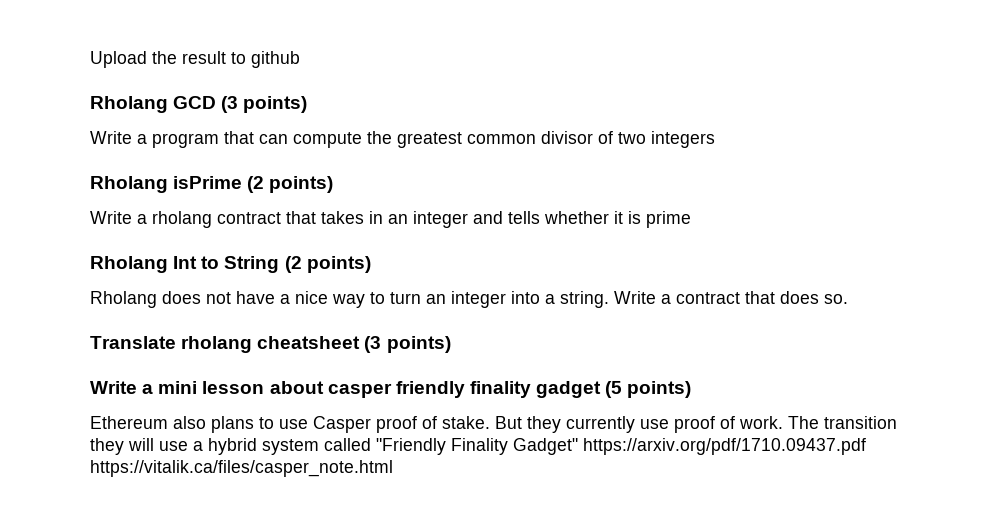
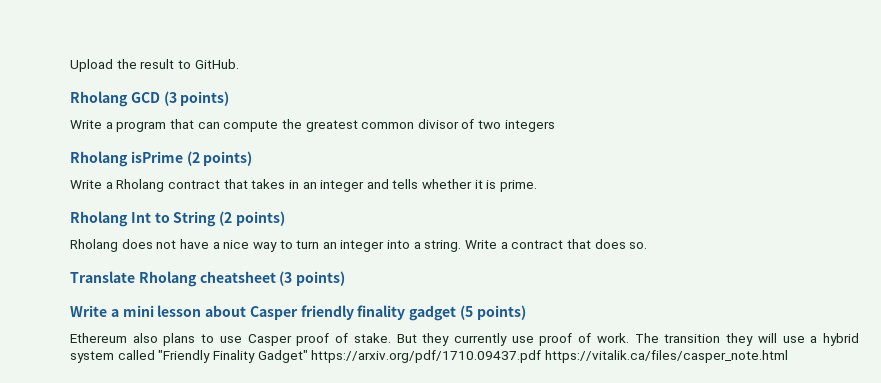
[251,51,300,68] github -> [194,59,239,69] GitHub.
[152,211,212,228] rholang -> [116,179,165,192] Rholang
[646,211,691,228] prime -> [500,180,538,192] prime.
[181,336,253,353] rholang -> [138,271,197,287] Rholang
[327,383,392,398] casper -> [249,306,298,320] Casper

